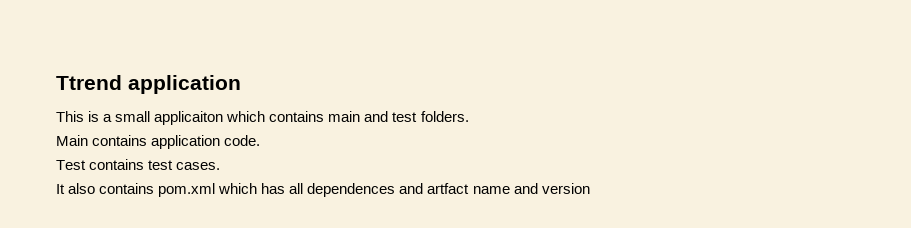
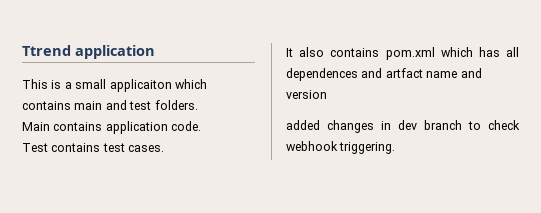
(590, 188) none -> [286,120,520,133] [286,141,396,154] // added changes in dev branch to check webhook triggering.

